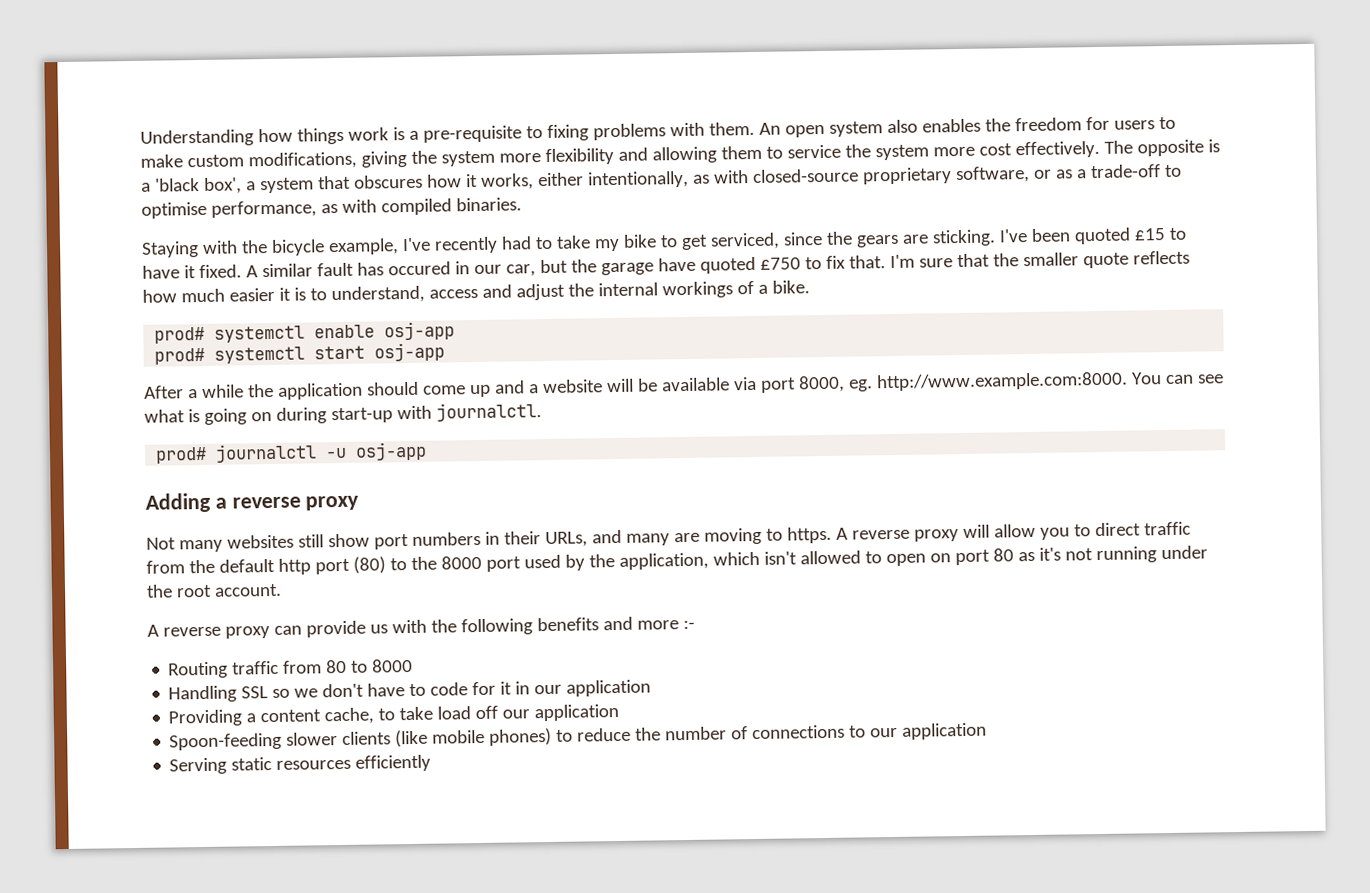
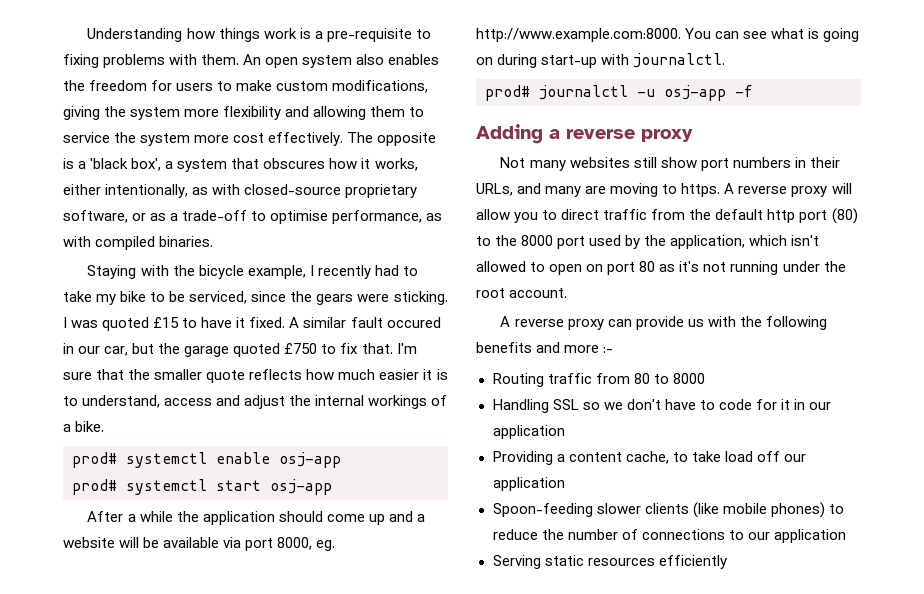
[401,237,431,252] I've -> [309,265,314,276] I
[680,234,708,251] get -> [169,291,186,302] be
[901,228,1071,247] are sticking. I've been -> [357,291,448,305] [63,317,99,328] were sticking. I was
[356,262,384,276] has -> (383, 322) none
[657,257,696,272] have -> (230, 351) none
(428, 451) none -> [735,85,753,97] -f

